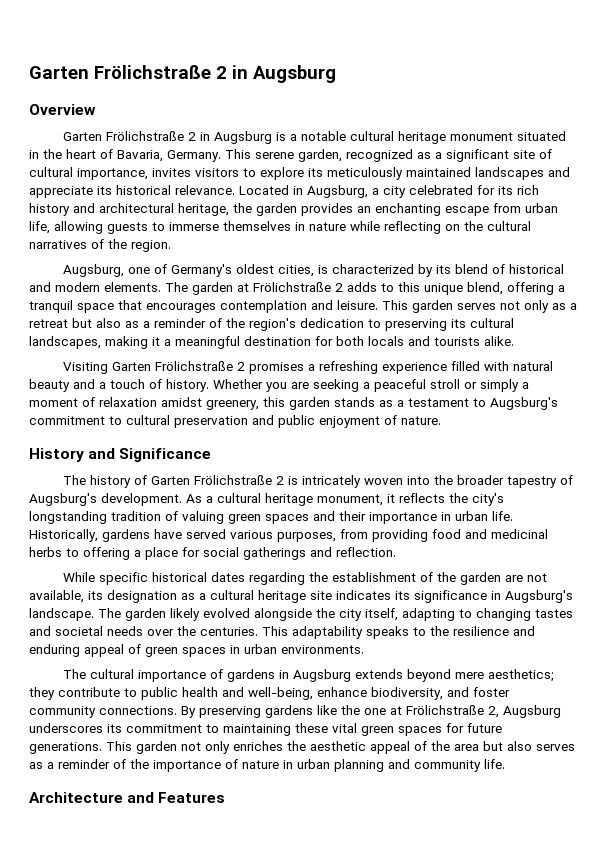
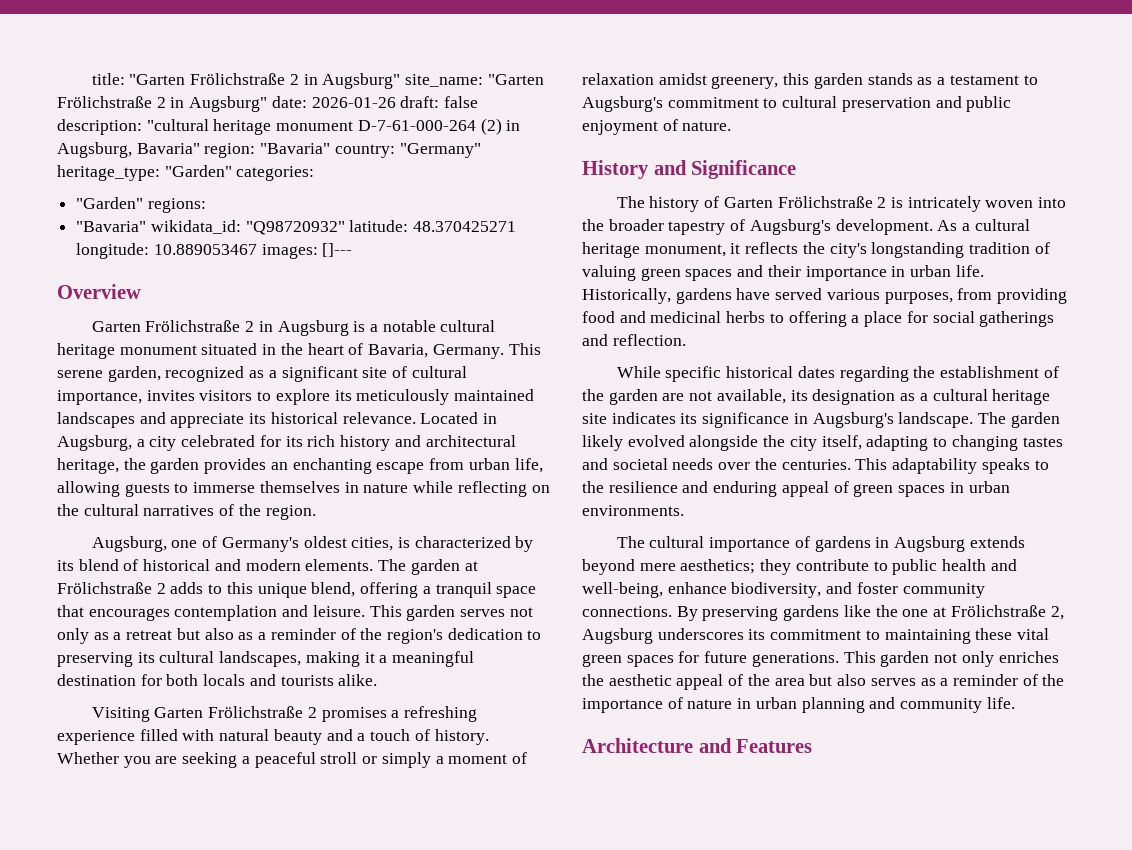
[29,65,336,83] Garten Frölichstraße 2 in Augsburg -> [91,73,544,89] [57,96,479,112] [57,118,521,135] [57,142,481,158] [57,165,315,181] [76,197,206,213] [76,220,517,235] [76,243,353,259] title: "Garten Frölichstraße 2 in Augsburg" site_name: "Garten Frölichstraße 2 in Augsburg" date: 2026-01-26 draft: false description: "cultural heritage monument D-7-61-000-264 (2) in Augsburg, Bavaria" region: "Bavaria" country: "Germany" heritage_type: "Garden" categories: // "Garden" regions: // "Bavaria" wikidata_id: "Q98720932" latitude: 48.370425271 longitude: 10.889053467 images: []---

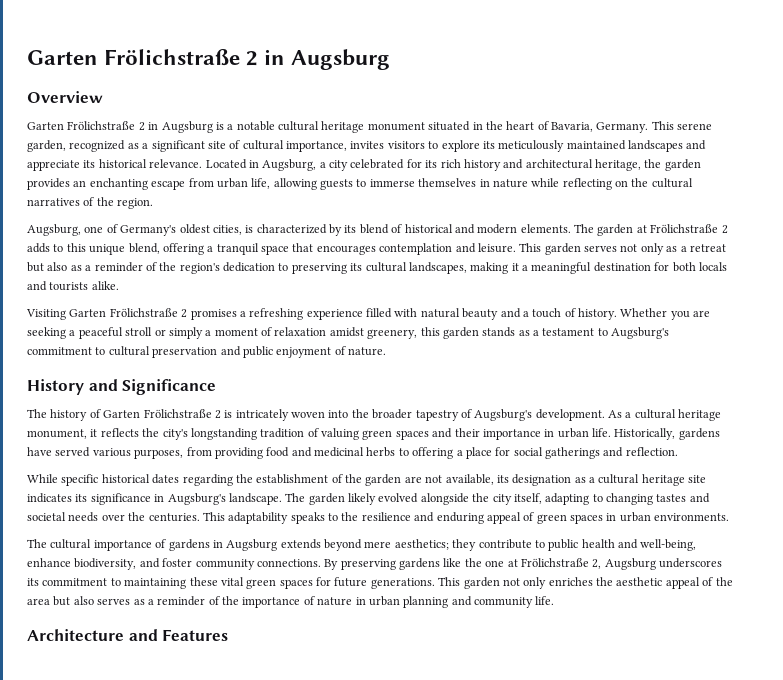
[91,73,544,89] [57,96,479,112] [57,118,521,135] [57,142,481,158] [57,165,315,181] [76,197,206,213] [76,220,517,235] [76,243,353,259] title: "Garten Frölichstraße 2 in Augsburg" site_name: "Garten Frölichstraße 2 in Augsburg" date: 2026-01-26 draft: false description: "cultural heritage monument D-7-61-000-264 (2) in Augsburg, Bavaria" region: "Bavaria" country: "Germany" heritage_type: "Garden" categories: // "Garden" regions: // "Bavaria" wikidata_id: "Q98720932" latitude: 48.370425271 longitude: 10.889053467 images: []--- -> [27,49,391,70] Garten Frölichstraße 2 in Augsburg

